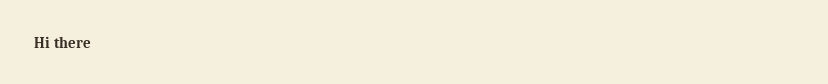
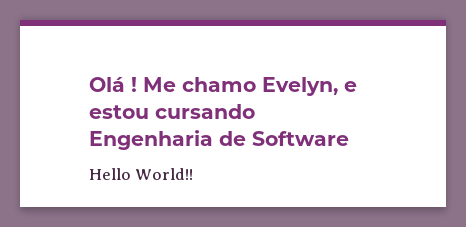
[34,36,91,48] Hi there -> [89,77,357,96] [89,104,255,119] [89,130,349,150] [89,168,194,180] Olá ! Me chamo Evelyn, e estou cursando Engenharia de Software // Hello World!!

